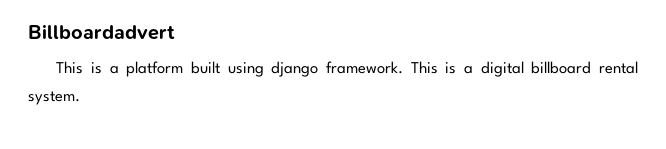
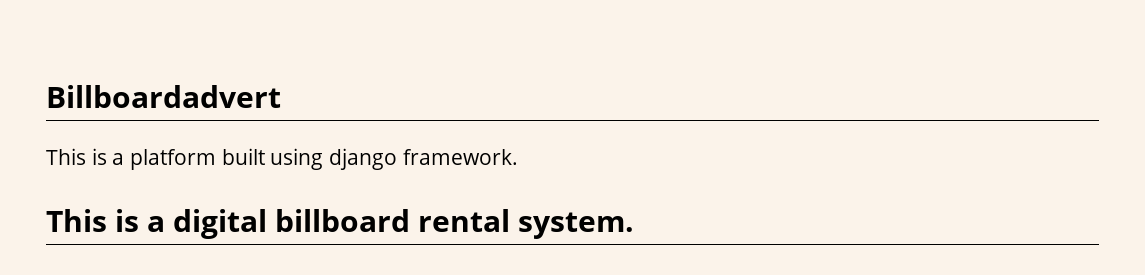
(404, 67) none -> (518, 157) //

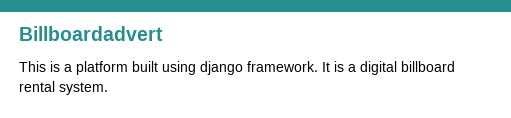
[46,209,107,232] // This -> [322,62,330,72] It

